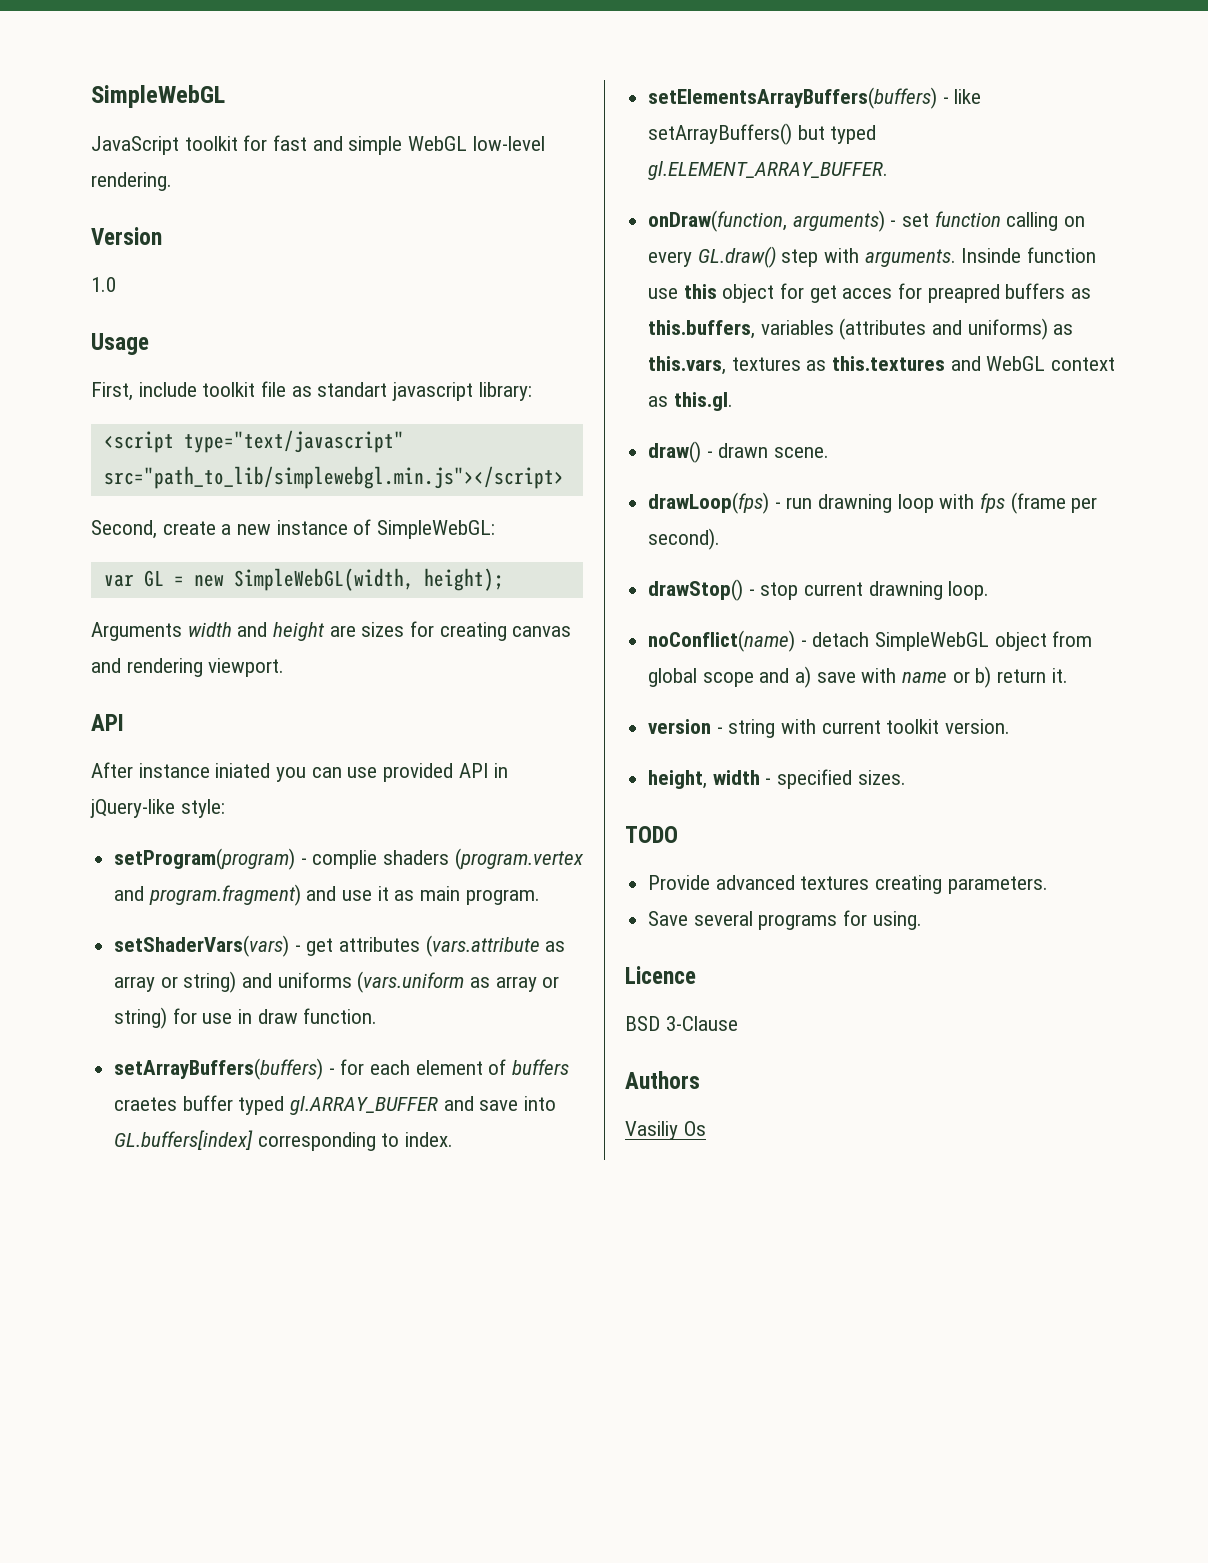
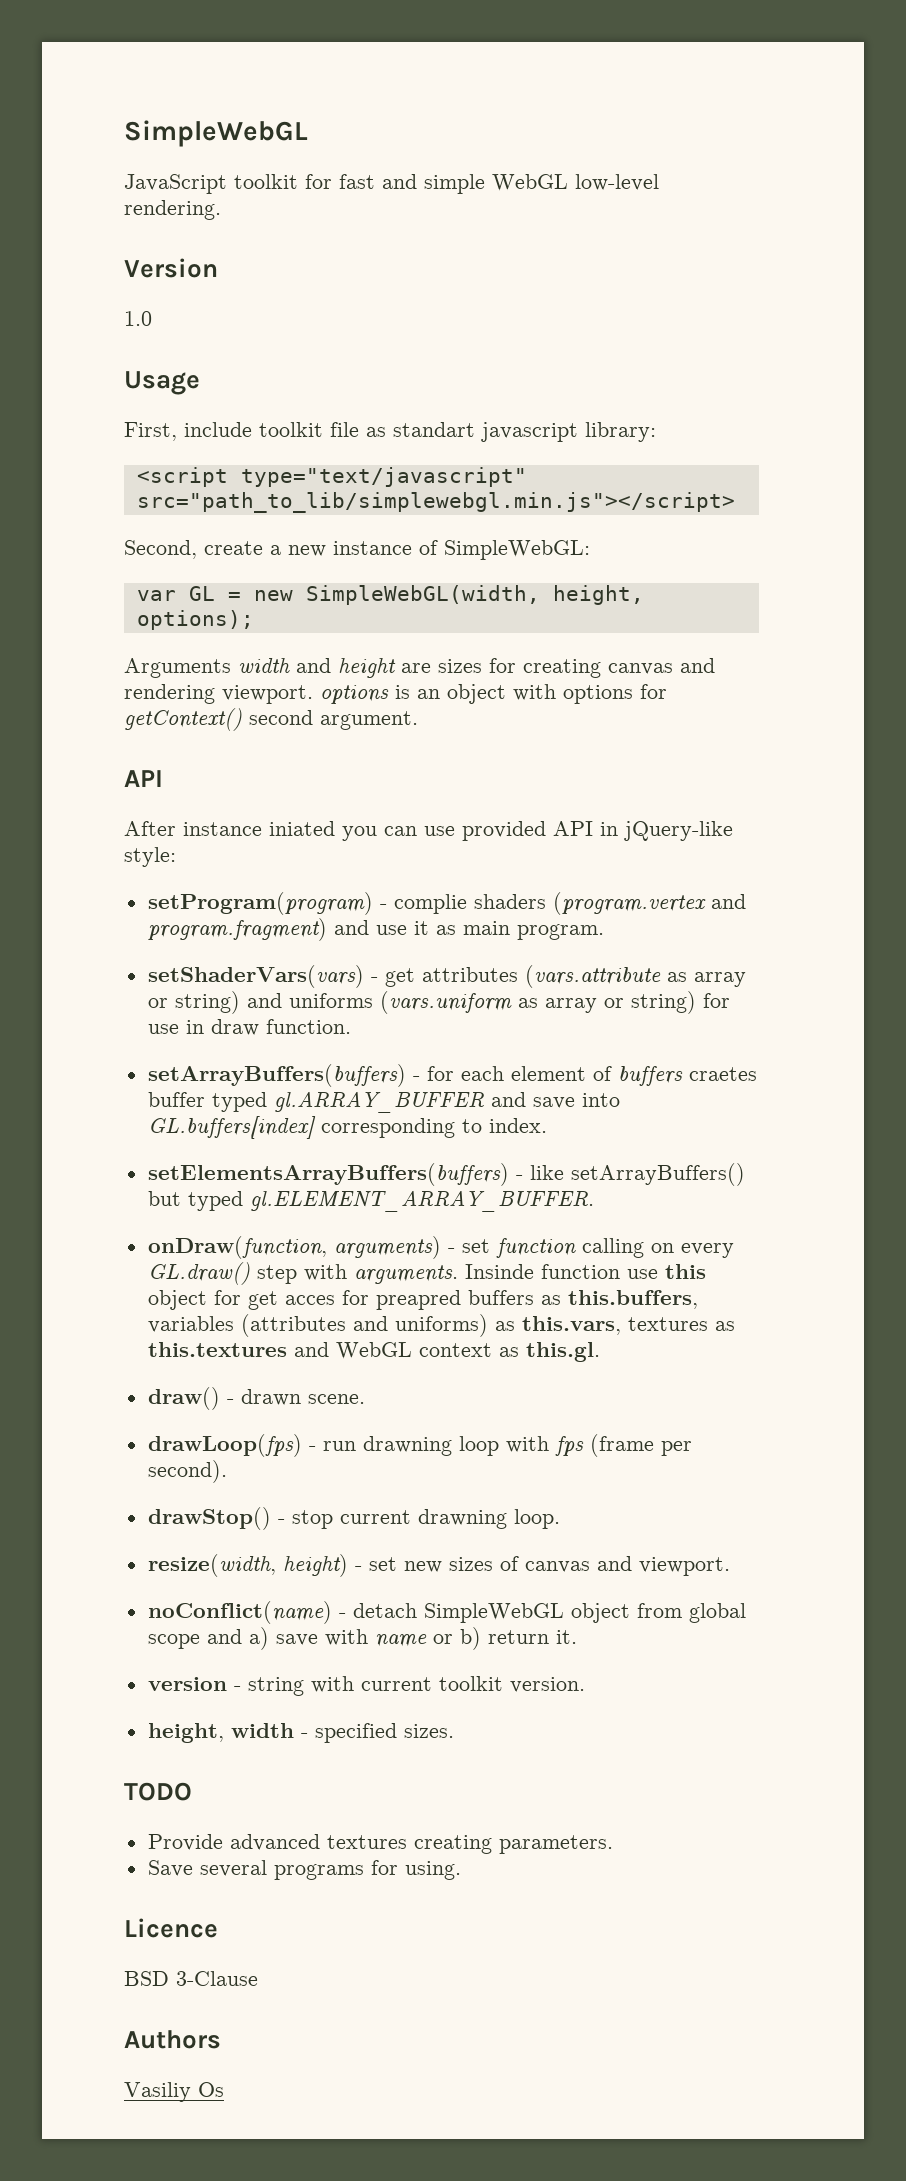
[423,568,504,591] height); -> [552,585,644,605] [136,610,254,630] height, options);
(285, 667) none -> [320,684,667,704] [124,708,418,731] options is an object with options for getContext() second argument.
(990, 590) none -> [147,1554,730,1577] // resize(width, height) - set new sizes of canvas and viewport.

